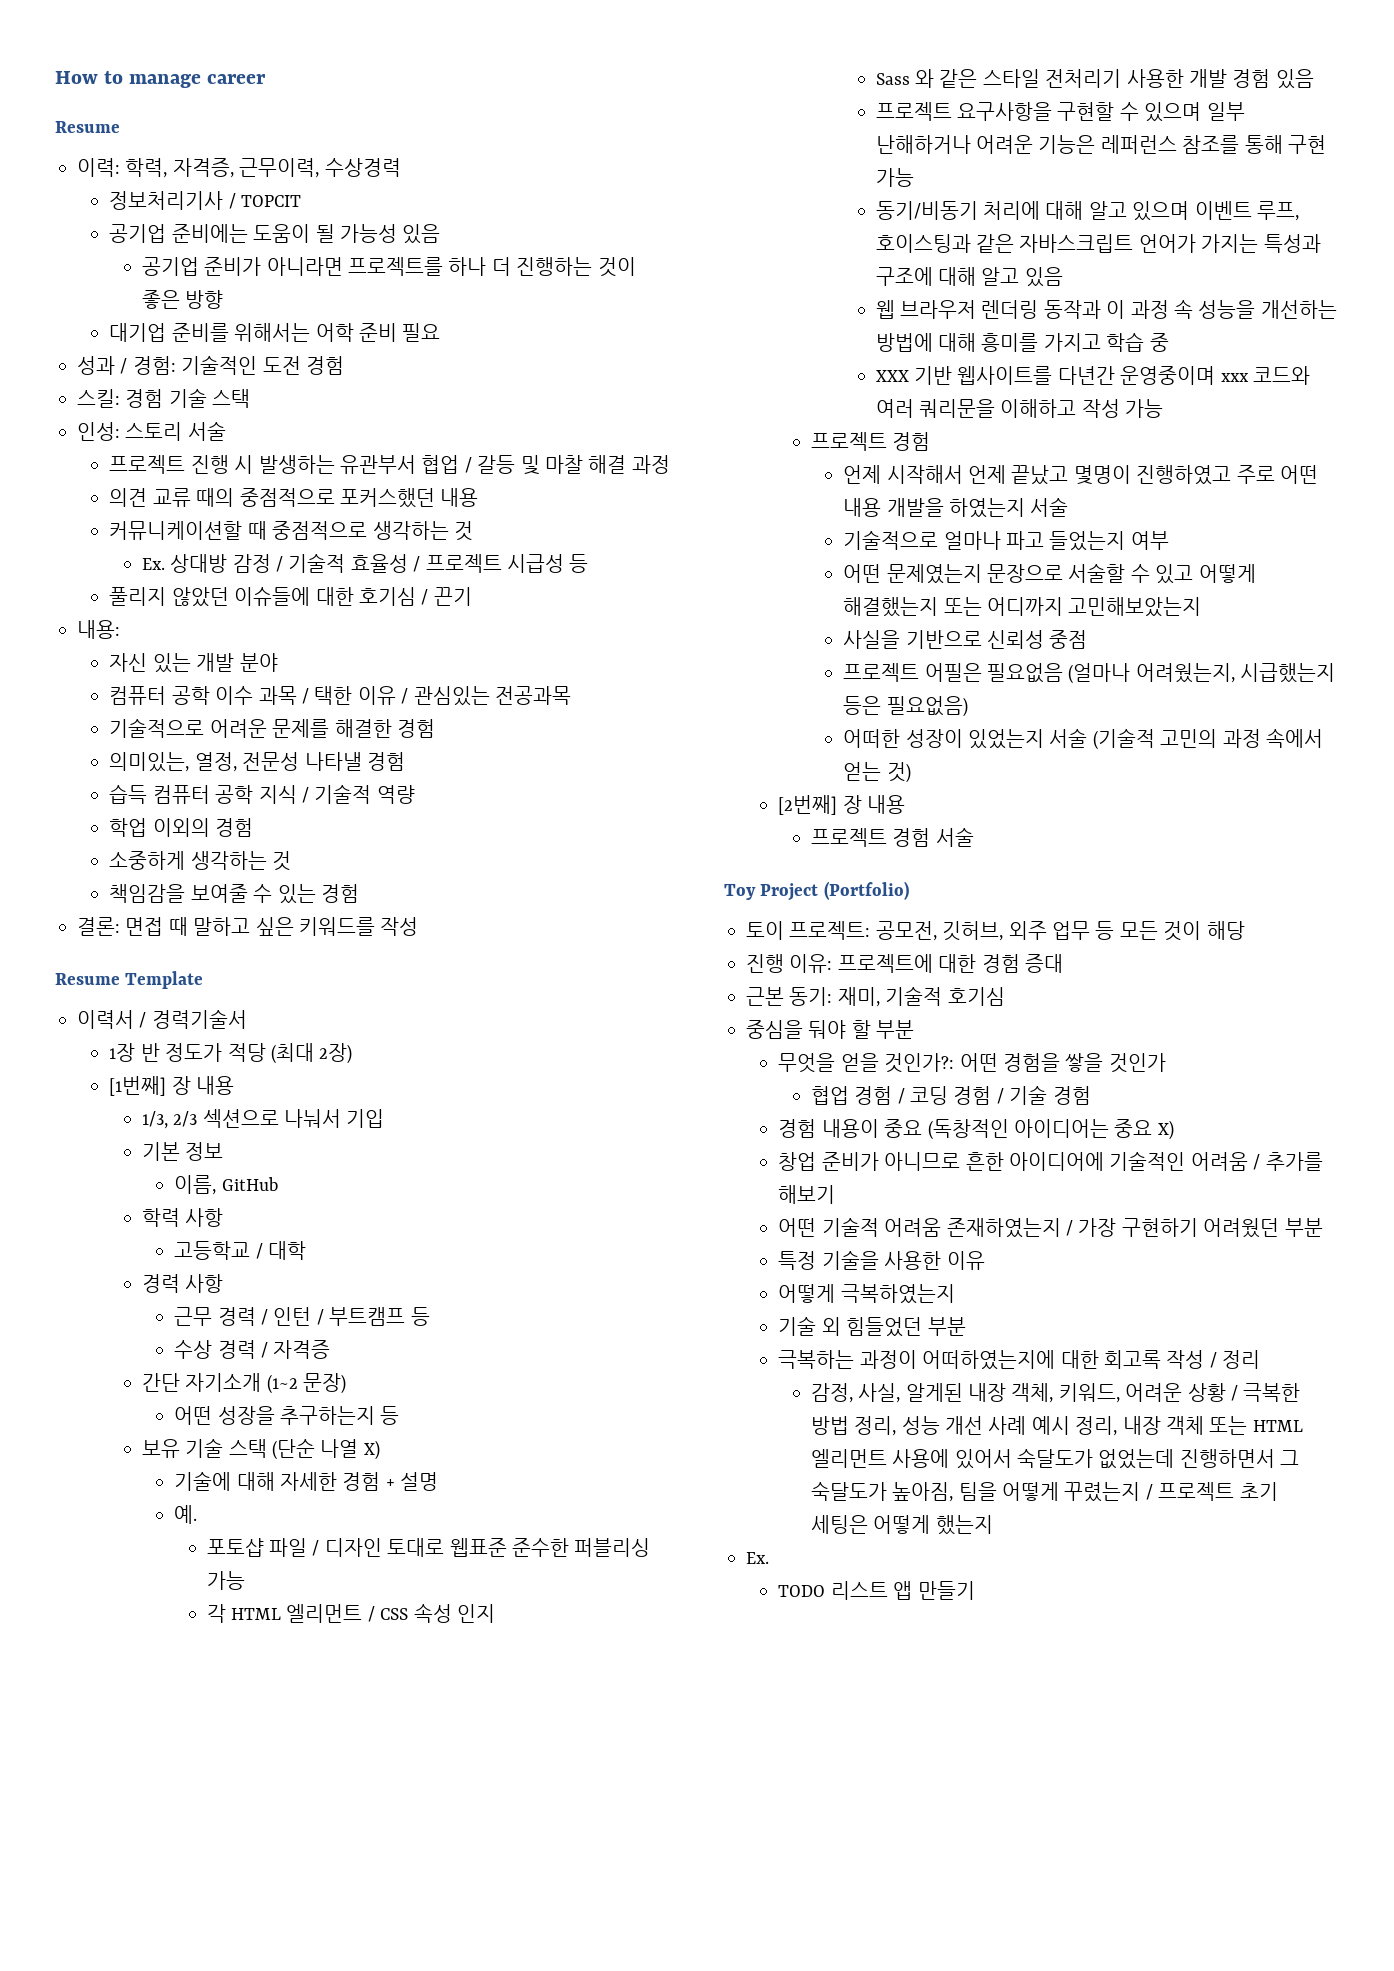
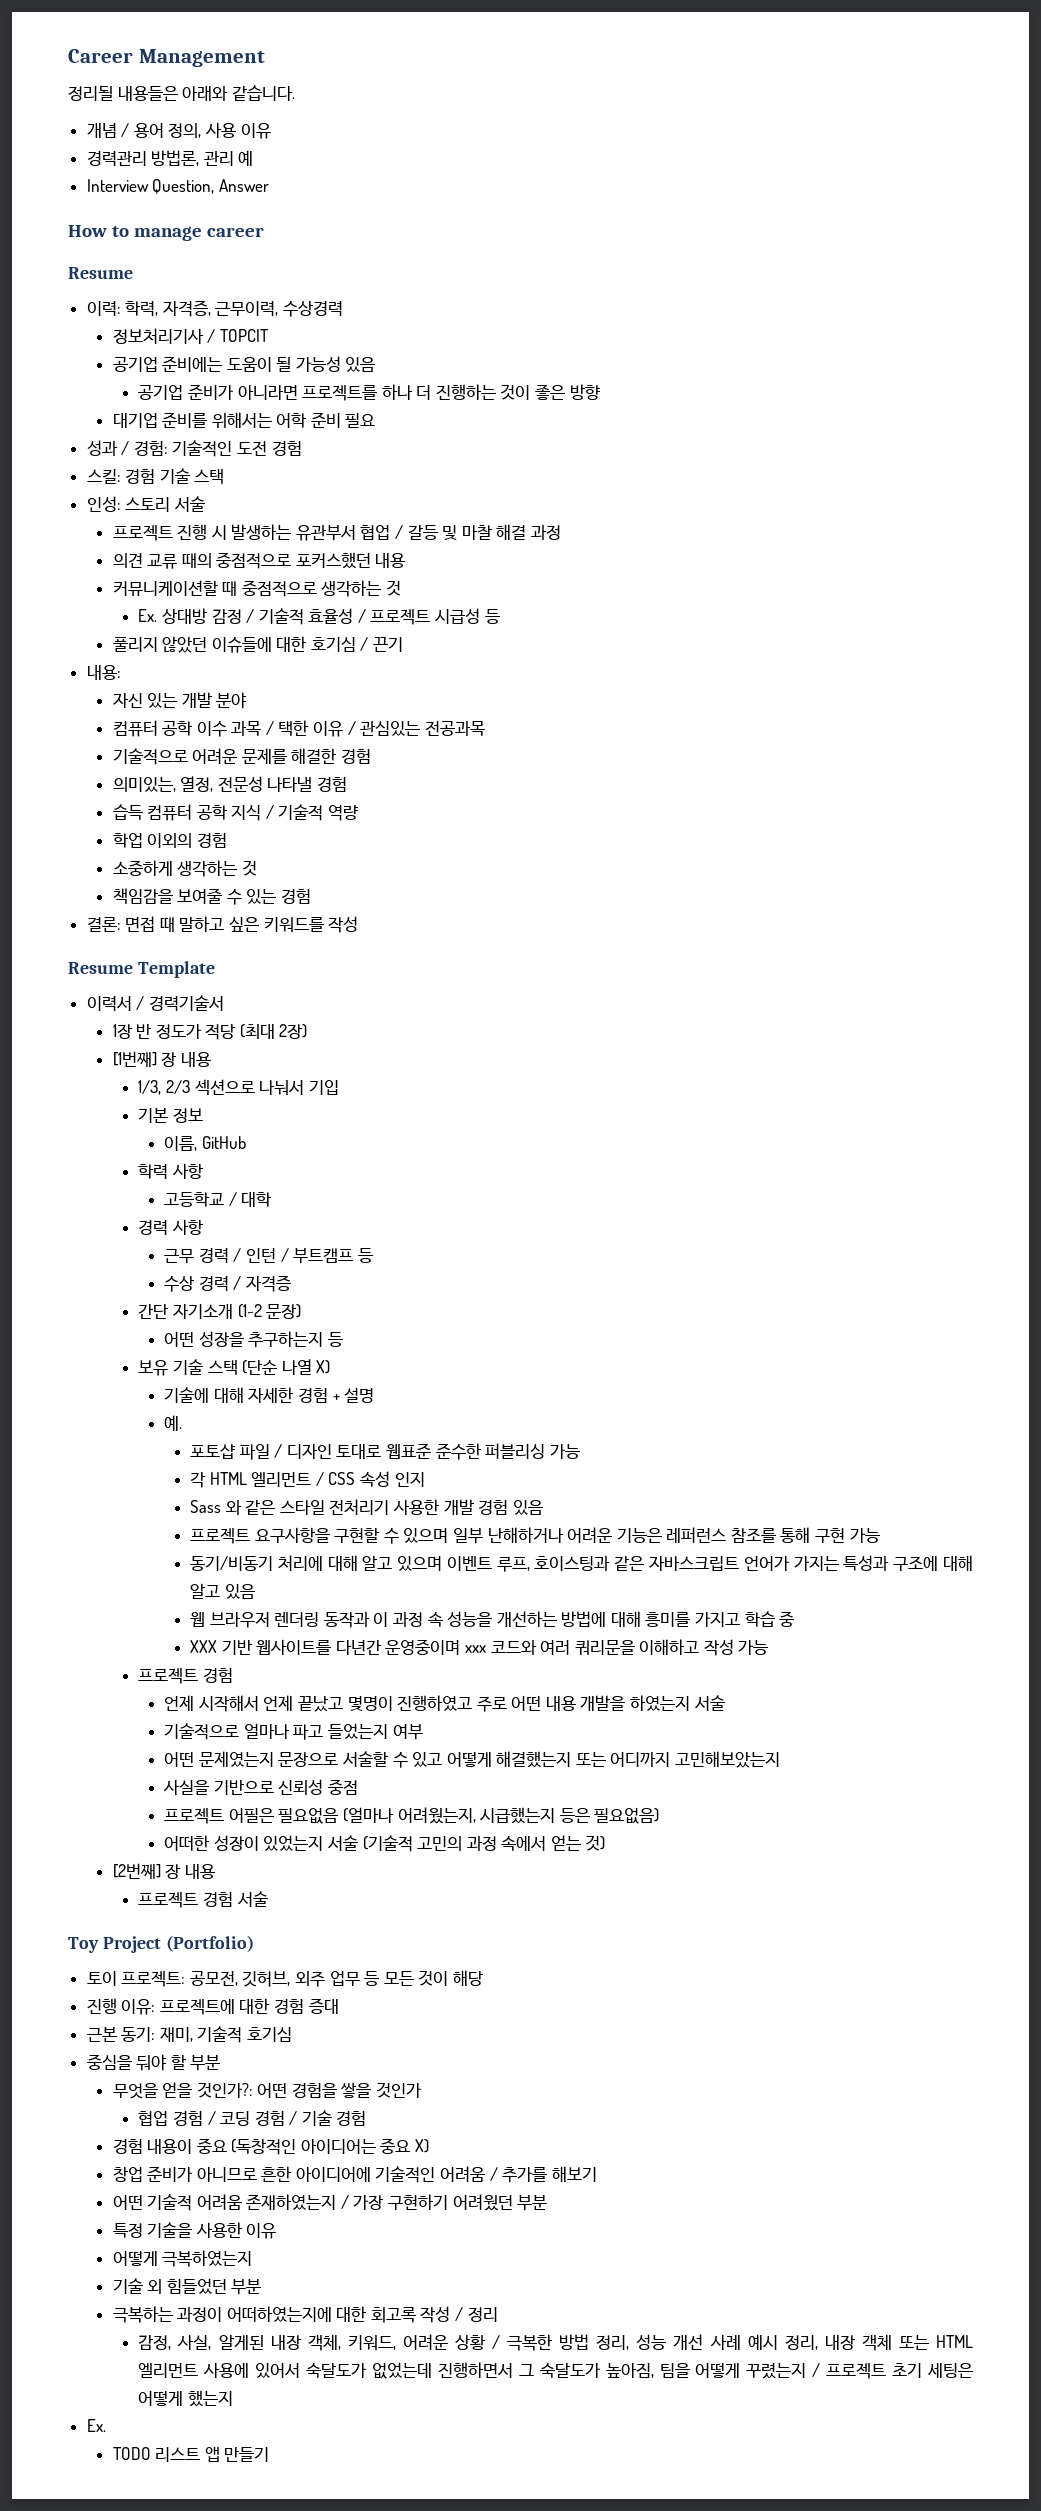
(55, 77) none -> [68,49,265,67] [68,85,295,101] [86,122,271,139] [86,150,254,166] [86,179,269,194] Career Management // 정리될 내용들은 아래와 같습니다. // 개념 / 용어 정의, 사용 이유 // 경력관리 방법론, 관리 예 // Interview Question, Answer //

